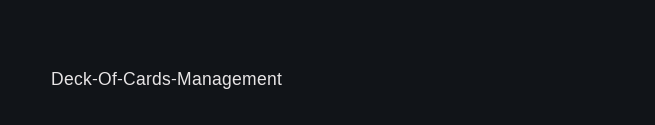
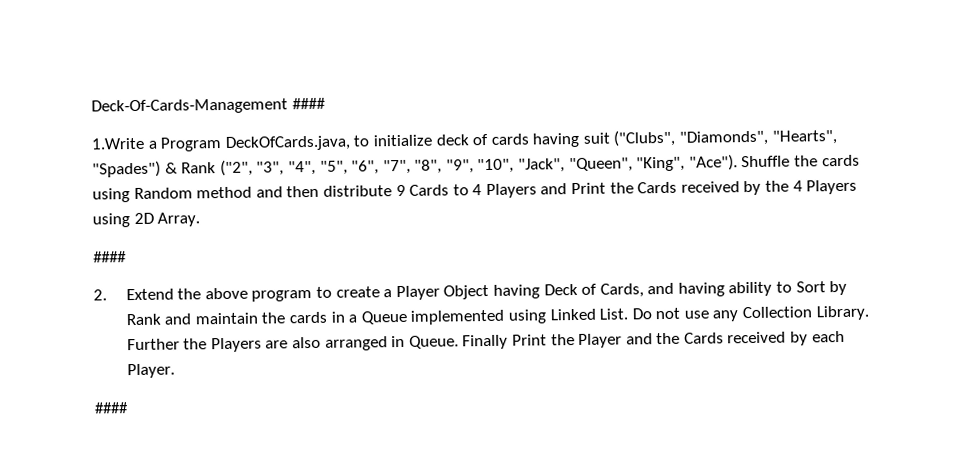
(282, 80) none -> [291,97,326,110] [91,129,837,152] [92,154,860,178] [92,179,858,203] [92,212,201,228] [93,251,127,263] [93,280,848,302] [125,305,869,326] [126,330,845,353] [126,363,175,379] [94,402,128,414] #### // 1.Write a Program DeckOfCards.java, to initialize deck of cards having suit ("Clubs", "Diamonds", "Hearts", "Spades") & Rank ("2", "3", "4", "5", "6", "7", "8", "9", "10", "Jack", "Queen", "King", "Ace"). Shuffle the cards using Random method and then distribute 9 Cards to 4 Players and Print the Cards received by the 4 Players using 2D Array. // #### // 2. Extend the above program to create a Player Object having Deck of Cards, and having ability to Sort by Rank and maintain the cards in a Queue implemented using Linked List. Do not use any Collection Library. Further the Players are also arranged in Queue. Finally Print the Player and the Cards received by each Player. // ####

